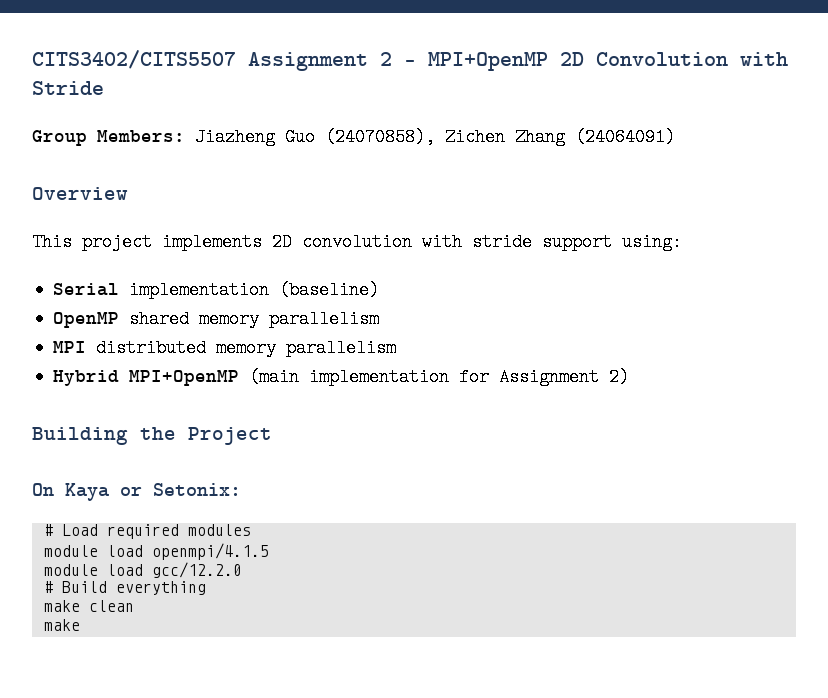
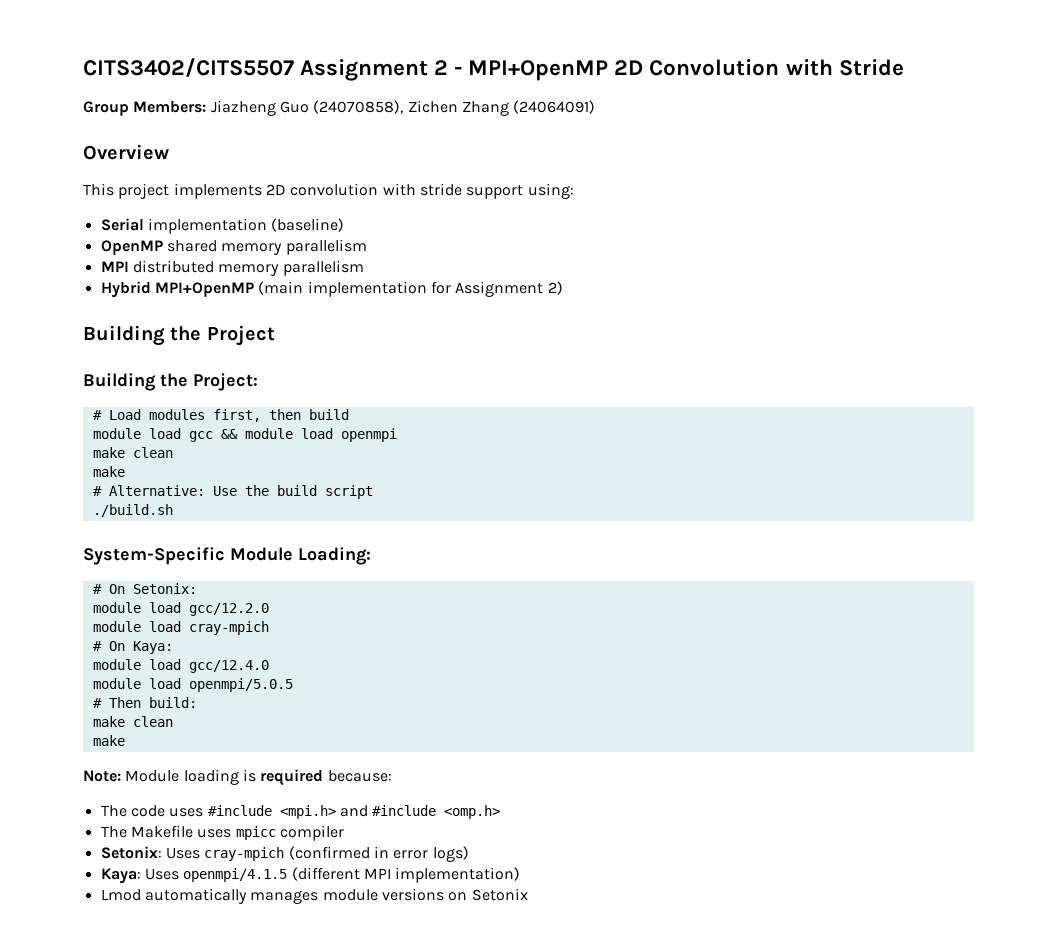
[32,483,241,501] On Kaya or Setonix: -> [83,373,258,391] Building the Project:
[106,524,179,539] required -> (141, 414) none
[43,543,269,560] [43,562,242,578] [43,581,206,595] [43,600,134,612] [43,619,80,631] // module load openmpi/4.1.5 // module load gcc/12.2.0 // # Build everything // make clean // make -> [212,409,349,422] [92,428,397,442] [92,447,173,458] [92,466,125,477] [92,485,373,499] [92,504,173,517] [83,547,371,565] [92,583,197,594] [92,602,269,616] [92,621,269,635] [92,641,173,654] [92,659,269,673] [92,678,293,692] [92,697,197,708] [92,716,173,727] [92,735,125,746] [83,769,392,786] [100,805,501,819] [100,825,344,841] [100,846,469,862] [100,867,521,884] [100,888,528,904] first, then build // module load gcc && module load openmpi // make clean // make // # Alternative: Use the build script // ./build.sh // System-Specific Module Loading: // # On Setonix: // module load gcc/12.2.0 // module load cray-mpich // # On Kaya: // module load gcc/12.4.0 // module load openmpi/5.0.5 // # Then build: // make clean // make // Note: Module loading is required because: // The code uses #include <mpi.h> and #include <omp.h> // The Makefile uses mpicc compiler // Setonix: Uses cray-mpich (confirmed in error logs) // Kaya: Uses openmpi/4.1.5 (different MPI implementation) // Lmod automatically manages module versions on Setonix

